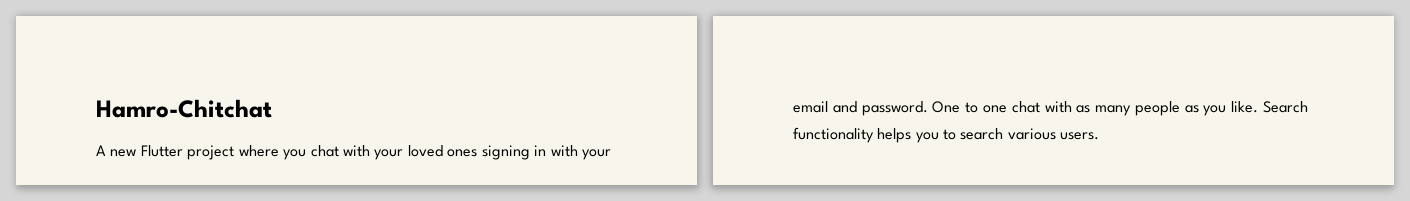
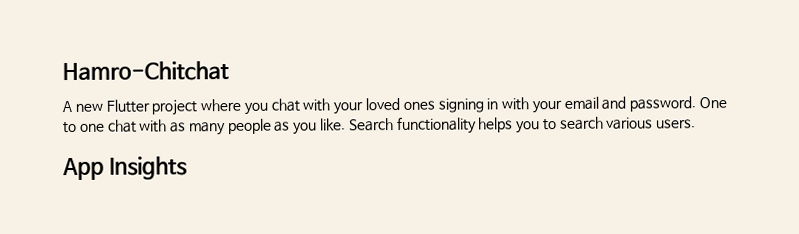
(1099, 136) none -> [62,156,188,181] // App Insights

